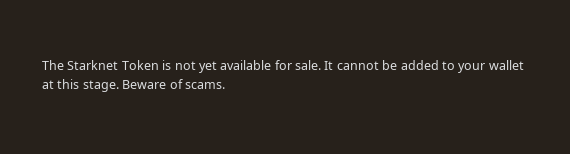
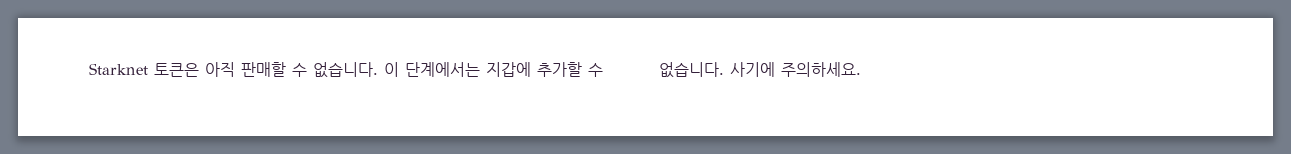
[42,60,524,73] [42,79,225,92] The Starknet Token is not yet available for sale. It cannot be added to your wallet at this stage. Beware of scams. -> [89,62,861,78] Starknet 토큰은 아직 판매할 수 없습니다. 이 단계에서는 지갑에 추가할 수 없습니다. 사기에 주의하세요.

